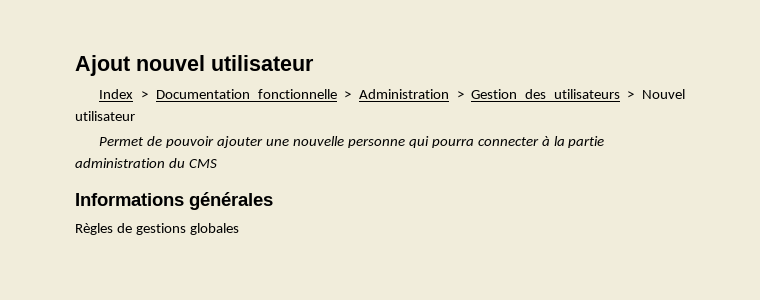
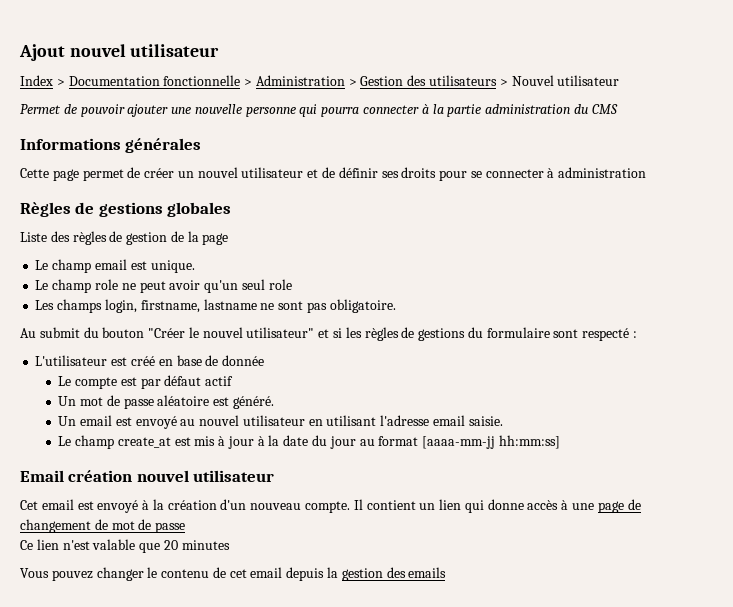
[75,223,239,235] Règles de gestions globales -> [20,167,647,181] [20,202,232,217] [20,231,229,245] [35,259,195,273] [35,279,292,293] [35,299,396,313] [20,327,638,341] [35,355,265,366] [58,375,234,389] [58,395,274,409] [58,415,503,429] [58,435,560,449] [20,470,275,482] [20,499,641,513] [20,519,186,533] [20,539,230,553] [20,567,447,581] Cette page permet de créer un nouvel utilisateur et de définir ses droits pour se connecter à administration // Règles de gestions globales // Liste des règles de gestion de la page // Le champ email est unique. // Le champ role ne peut avoir qu'un seul role // Les champs login, firstname, lastname ne sont pas obligatoire. // Au submit du bouton "Créer le nouvel utilisateur" et si les règles de gestions du formulaire sont respecté : // L'utilisateur est créé en base de donnée // Le compte est par défaut actif // Un mot de passe aléatoire est généré. // Un email est envoyé au nouvel utilisateur en utilisant l'adresse email saisie. // Le champ create_at est mis à jour à la date du jour au format [aaaa-mm-jj hh:mm:ss] // Email création nouvel utilisateur // Cet email est envoyé à la création d'un nouveau compte. Il contient un lien qui donne accès à une page de changement de mot de passe // Ce lien n'est valable que 20 minutes // Vous pouvez changer le contenu de cet email depuis la gestion des emails

